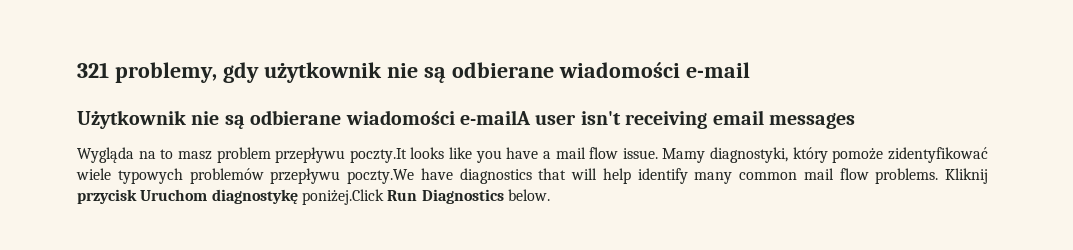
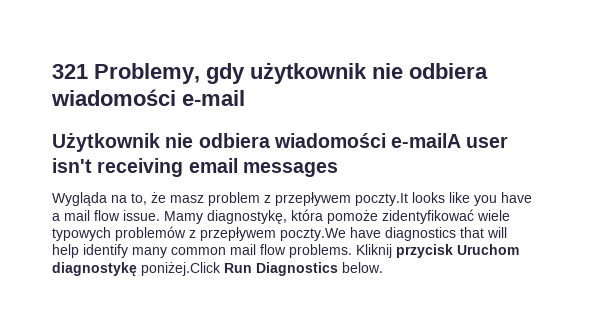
[114,62,217,83] problemy, -> [94,63,200,84] Problemy,
[423,62,554,83] są odbierane -> [409,63,488,79] odbiera
[224,110,342,129] są odbierane -> [198,133,270,148] odbiera
[160,147,346,163] to masz problem przepływu -> [131,192,351,206] to, że masz problem z przepływem
[710,147,828,163] diagnostyki, który -> [207,209,323,224] diagnostykę, która
[270,168,341,184] przepływu -> [189,227,276,241] z przepływem

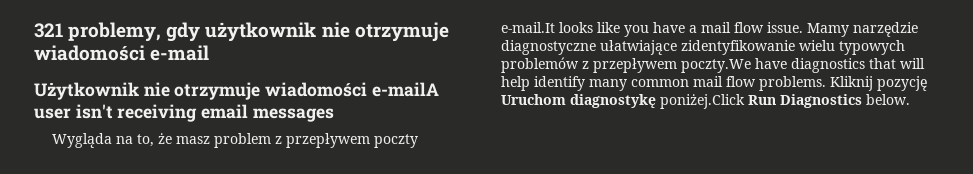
[94,63,200,84] Problemy, -> [68,22,162,42] problemy,
[409,63,488,79] odbiera -> [354,22,449,42] otrzymuje
[198,133,270,148] odbiera -> [174,82,261,100] otrzymuje
[355,193,408,206] poczty.It -> [374,134,419,148] [501,22,555,33] poczty e-mail.It
[207,209,510,224] diagnostykę, która pomoże zidentyfikować wiele -> [853,22,918,37] [501,40,835,55] narzędzie diagnostyczne ułatwiające zidentyfikowanie wielu
[396,244,453,258] przycisk -> [877,76,927,91] pozycję

